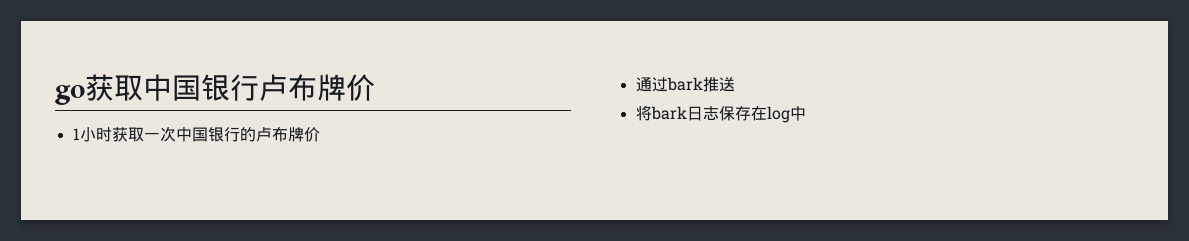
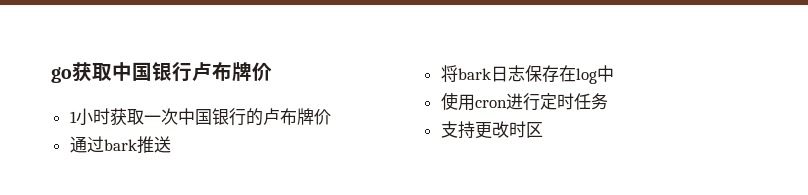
(806, 113) none -> [440,92,608,111] [440,121,543,139] // 使用cron进行定时任务 // 支持更改时区

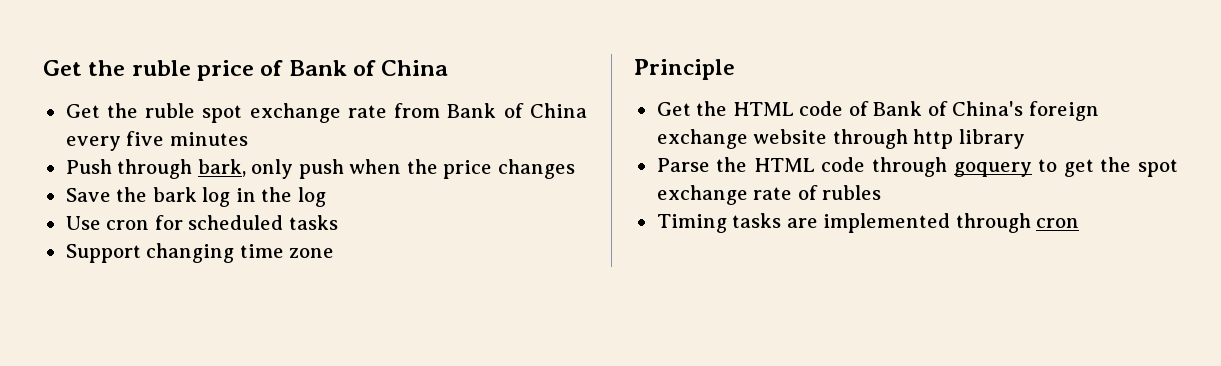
[51,62,272,83] [69,108,331,126] [69,136,171,154] [440,65,614,84] [440,92,608,111] [440,121,543,139] go获取中国银行卢布牌价 // 1小时获取一次中国银行的卢布牌价 // 通过bark推送 // 将bark日志保存在log中 // 使用cron进行定时任务 // 支持更改时区 -> [43,60,449,81] [65,103,588,123] [65,131,248,151] [65,159,575,179] [65,187,326,207] [65,215,338,230] [65,243,335,263] [634,59,735,80] [656,101,1099,121] [656,129,1025,149] [656,157,1178,177] [656,185,882,205] [656,213,1080,233] Get the ruble price of Bank of China // Get the ruble spot exchange rate from Bank of China every five minutes // Push through bark, only push when the price changes // Save the bark log in the log // Use cron for scheduled tasks // Support changing time zone // Principle // Get the HTML code of Bank of China's foreign exchange website through http library // Parse the HTML code through goquery to get the spot exchange rate of rubles // Timing tasks are implemented through cron

